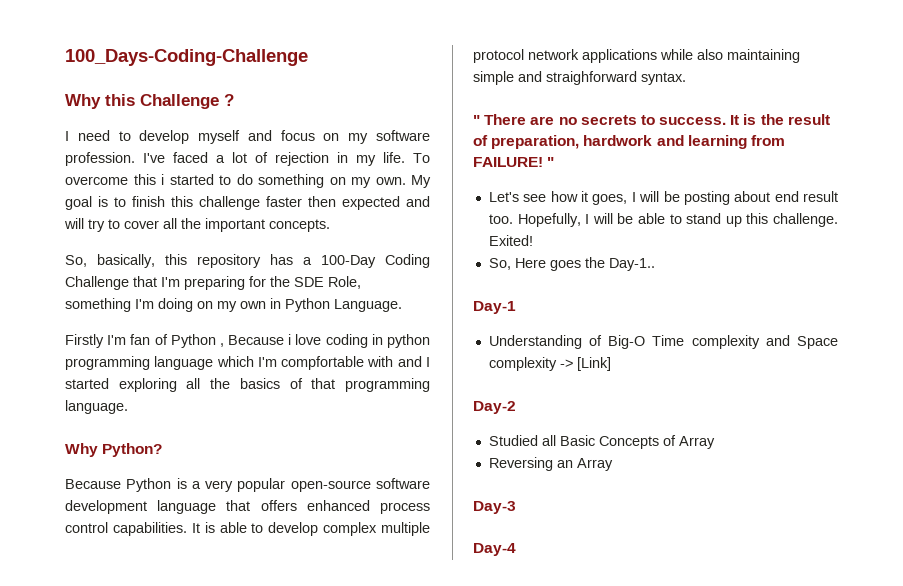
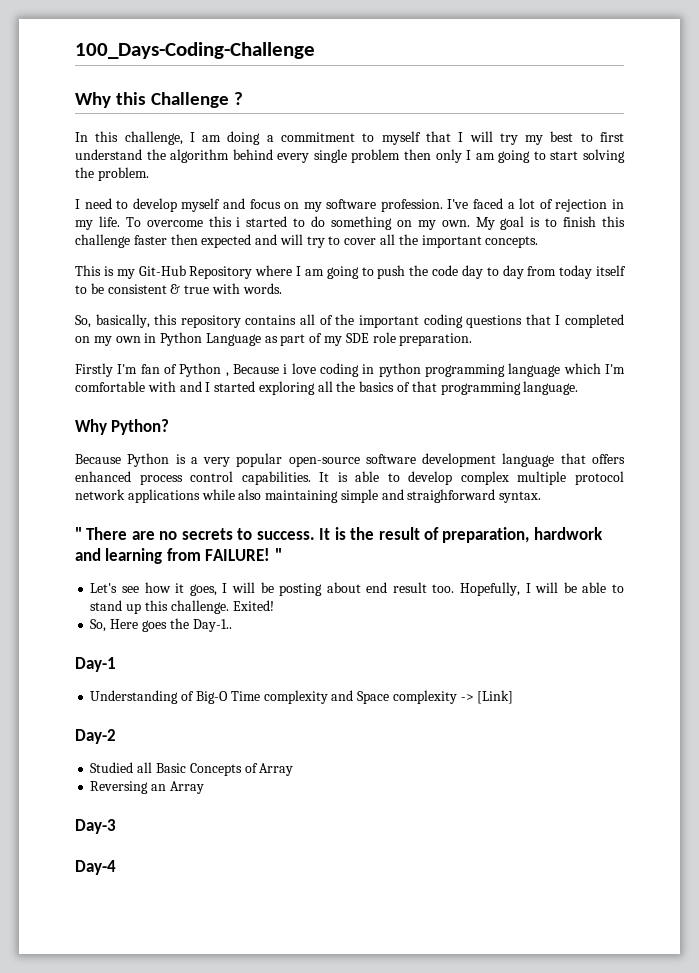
(234, 100) none -> [75,131,624,145] [75,149,625,163] [75,167,149,181] // In this challenge, I am doing a commitment to myself that I will try my best to first understand the algorithm behind every single problem then only I am going to start solving the problem.
[65,254,430,268] [65,276,361,290] [65,298,193,312] So, basically, this repository has a 100-Day Coding Challenge that I'm preparing for the SDE Role, something I'm doing -> [75,265,626,279] [75,283,282,294] [75,314,625,328] This is my Git-Hub Repository where I am going to push the code day to day from today itself to be consistent & true with words. // So, basically, this repository contains all of the important coding questions that I completed
[334,299,402,312] Language. -> [205,332,473,346] Language as part of my SDE role preparation.
[281,356,365,370] compfortable -> [75,381,145,392] comfortable

